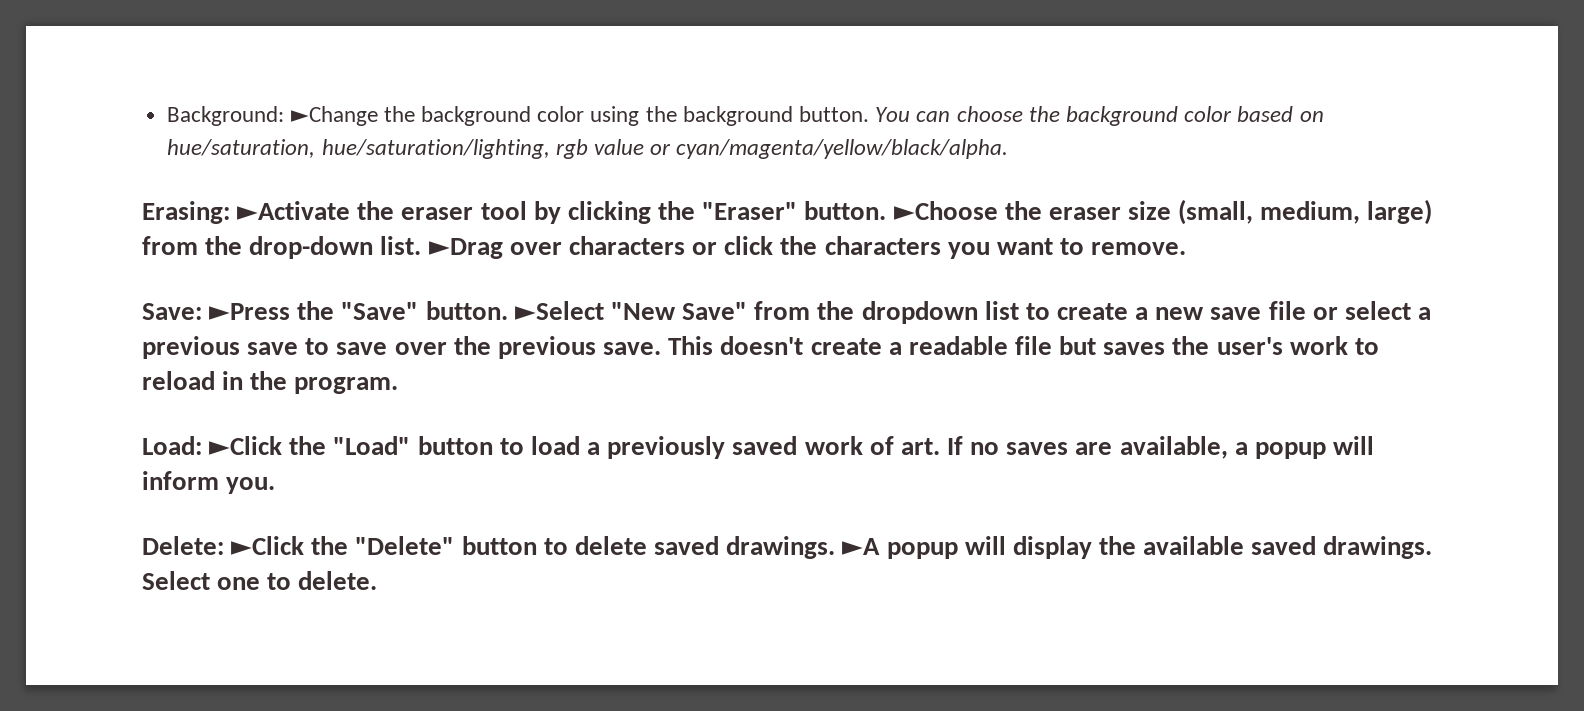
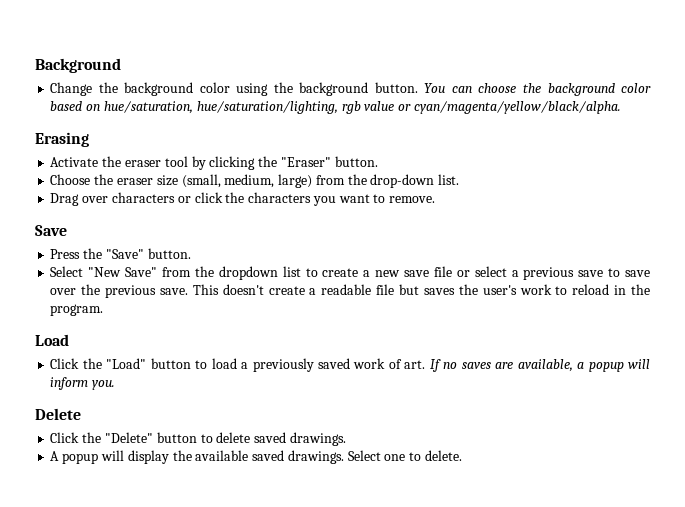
[167,106,378,126] Background: ►Change -> [35,58,121,73] [50,82,93,96] Background // Change
[142,201,351,224] Erasing: ►Activate -> [35,132,89,147] [50,157,99,167] Erasing // Activate
[893,201,998,220] ►Choose -> [50,174,91,185] // Choose
[428,238,503,259] ►Drag -> [50,193,80,206] // Drag
[142,303,291,320] Save: ►Press -> [35,225,67,236] [50,249,81,259] Save // Press
[514,301,604,320] ►Select -> [50,266,84,277] // Select
[142,436,283,455] Load: ►Click -> [35,334,69,346] [50,358,80,369] Load // Click
[142,536,305,555] Delete: ►Click -> [35,408,81,420] [50,432,80,443] Delete // Click
[842,538,881,555] ►A -> [50,451,60,461] // A

